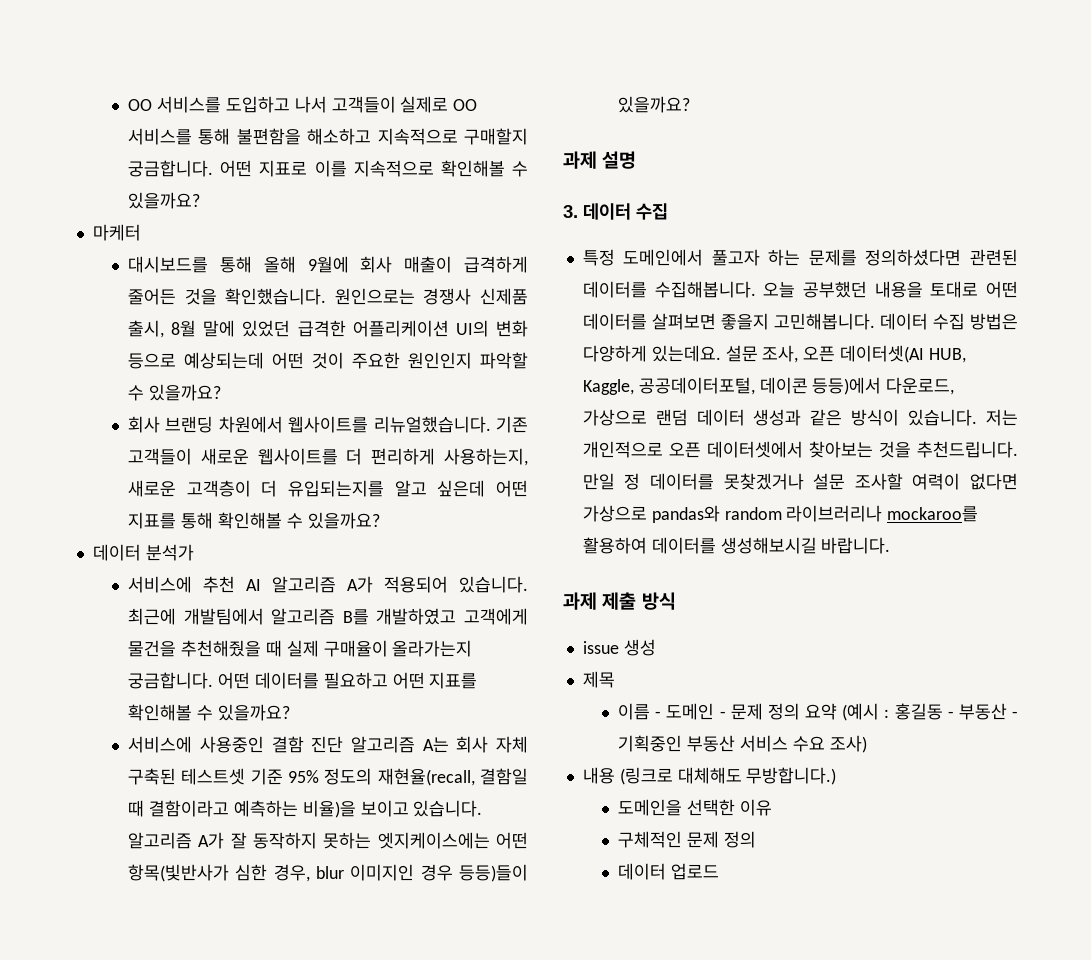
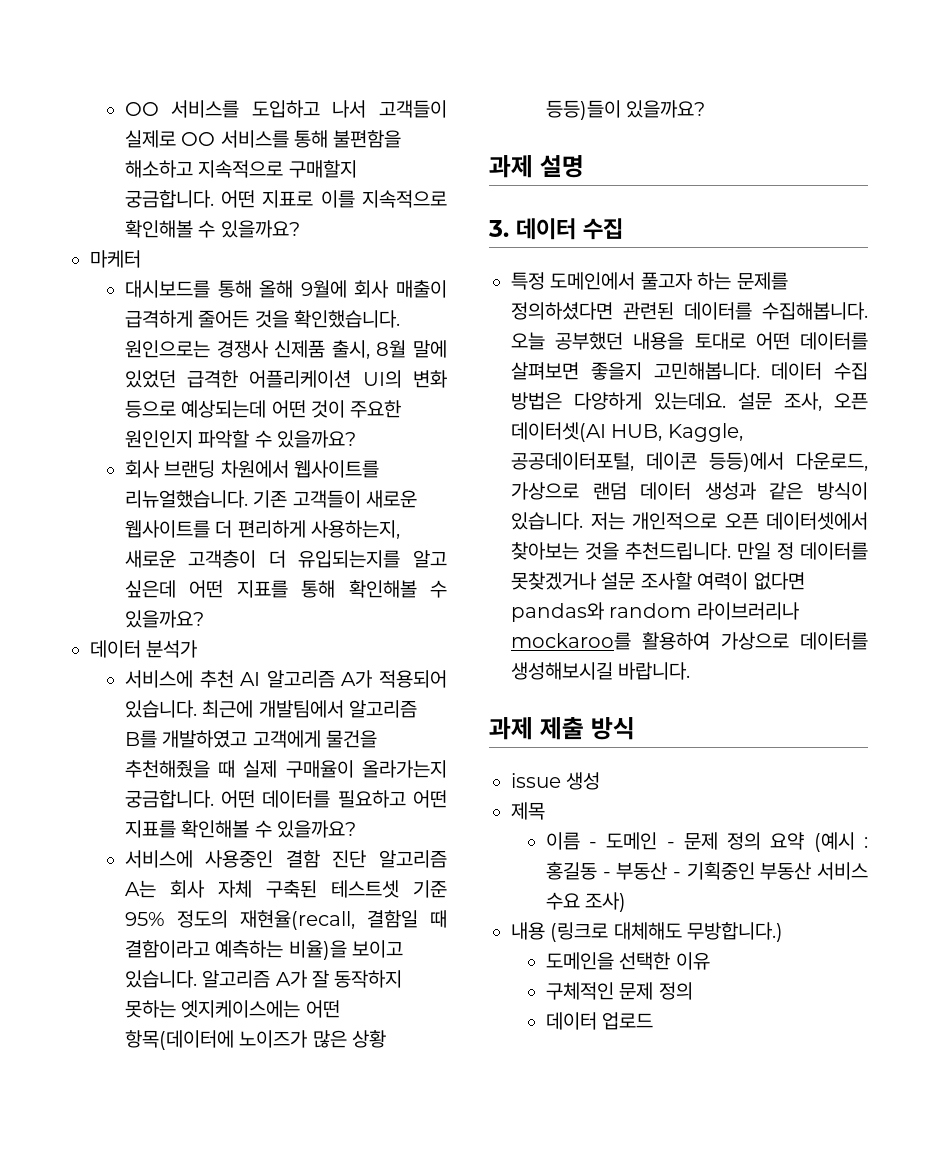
[128,864,453,882] 항목(빛반사가 심한 경우, blur 이미지인 경우 -> [124,1030,387,1050] 항목(데이터에 노이즈가 많은 상황
[582,505,647,522] 가상으로 -> (805, 581) none
(647, 545) none -> [721,632,789,650] 가상으로

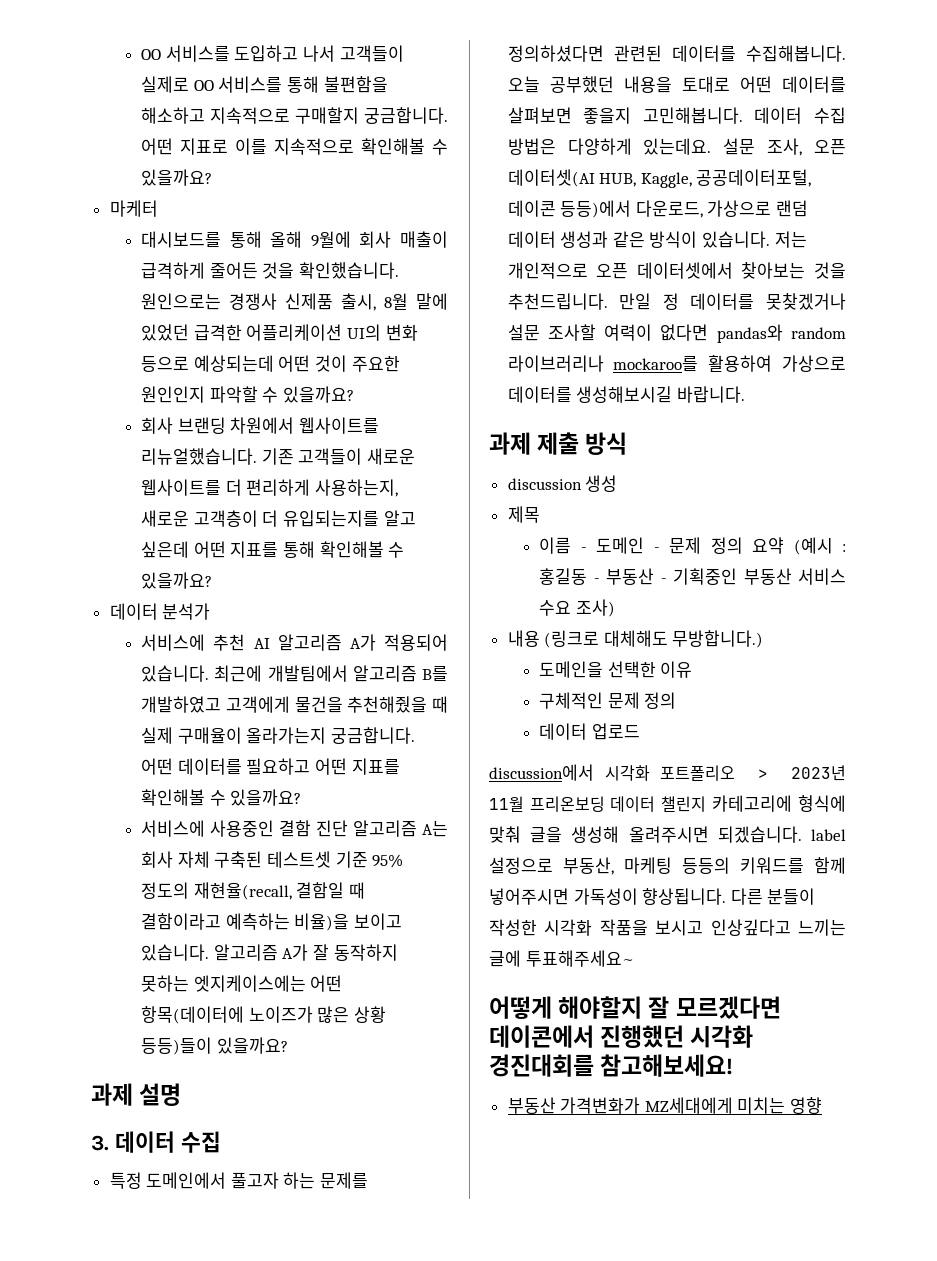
[511,773,561,788] issue -> [507,478,582,490] discussion
(654, 1021) none -> [489,764,846,781] [489,795,846,812] [489,826,846,843] [489,857,846,875] [489,888,816,905] [489,919,846,936] [489,950,634,967] [489,996,781,1019] [489,1025,754,1048] [489,1054,734,1077] [507,1097,823,1114] // discussion에서 시각화 포트폴리오 > 2023년 11월 프리온보딩 데이터 챌린지 카테고리에 형식에 맞춰 글을 생성해 올려주시면 되겠습니다. label 설정으로 부동산, 마케팅 등등의 키워드를 함께 넣어주시면 가독성이 향상됩니다. 다른 분들이 작성한 시각화 작품을 보시고 인상깊다고 느끼는 글에 투표해주세요~ // 어떻게 해야할지 잘 모르겠다면 데이콘에서 진행했던 시각화 경진대회를 참고해보세요! // 부동산 가격변화가 MZ세대에게 미치는 영향

